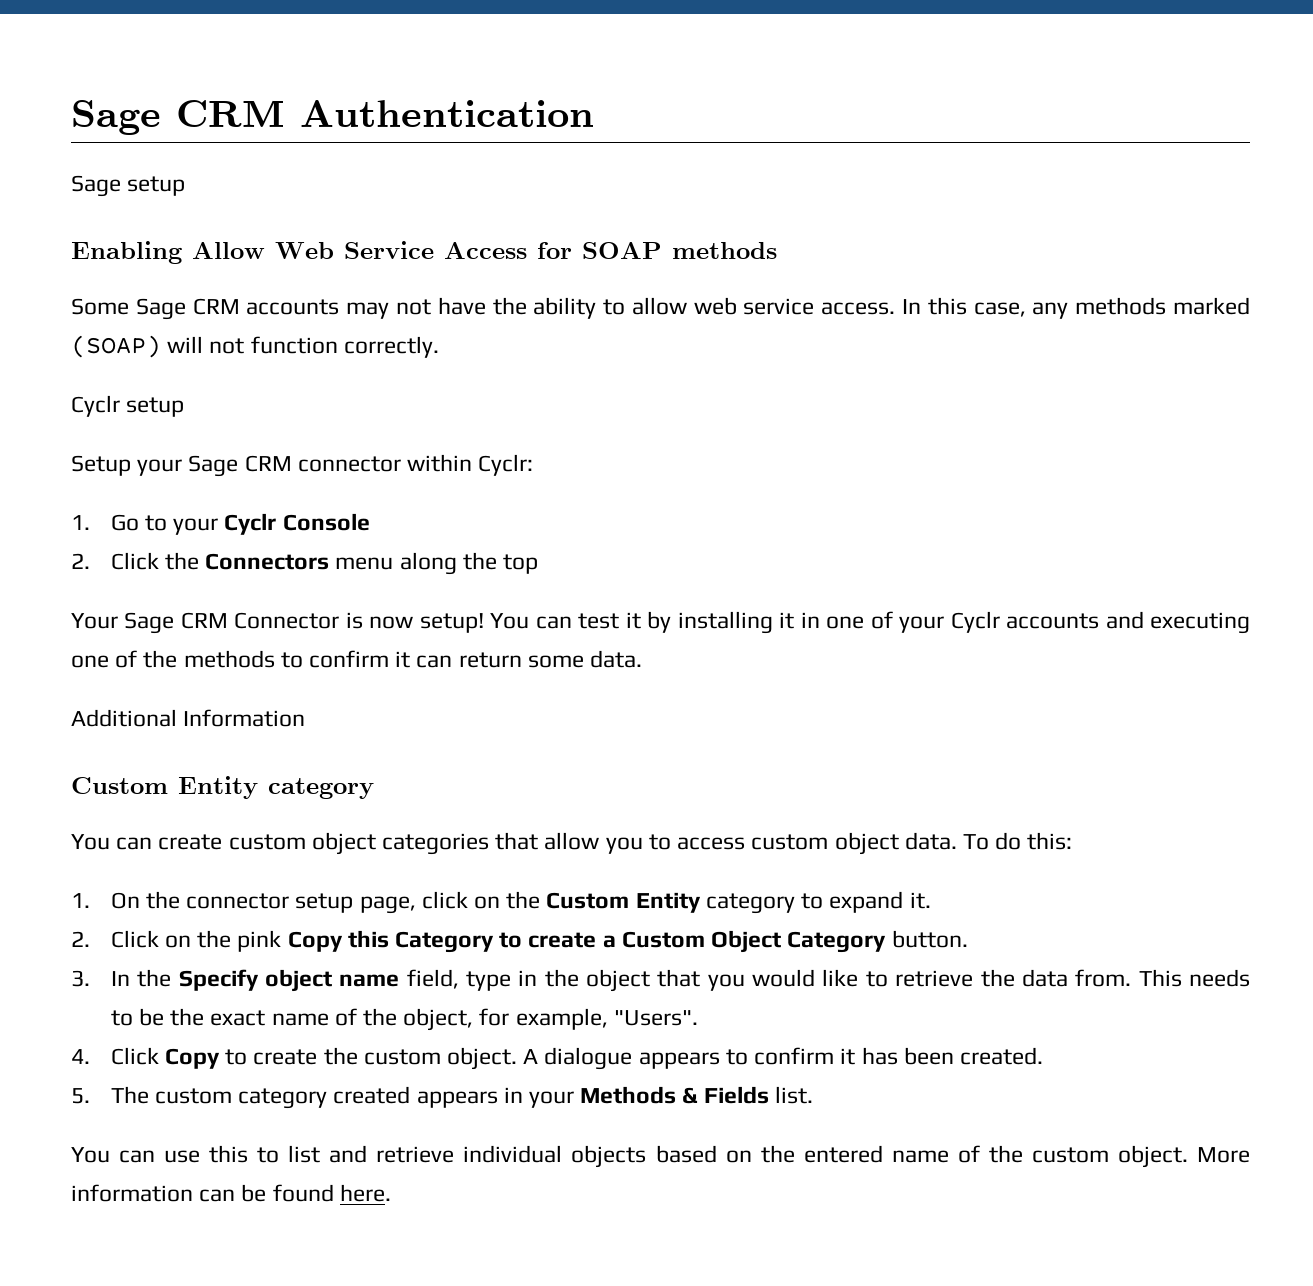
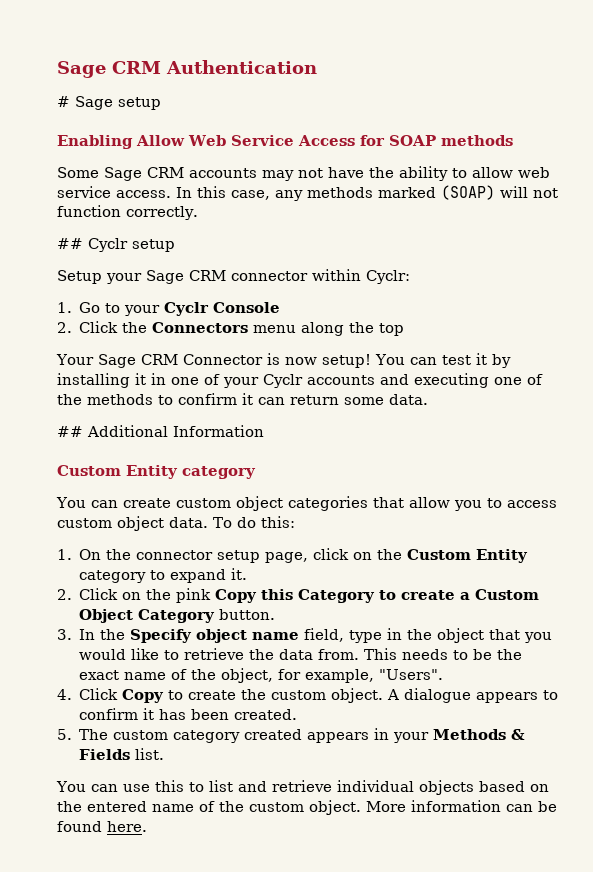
(594, 113) none -> [57,96,70,107] #
(439, 347) none -> [57,238,83,249] ##
(643, 659) none -> [57,426,83,437] ##

